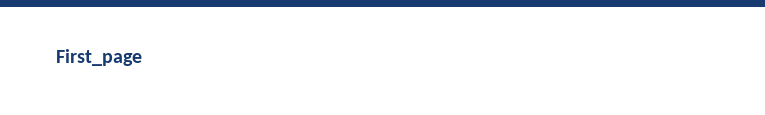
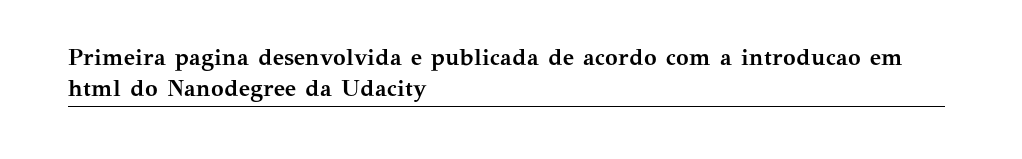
[56,49,142,66] First_page -> [68,49,903,71] [68,80,427,102] Primeira pagina desenvolvida e publicada de acordo com a introducao em html do Nanodegree da Udacity

